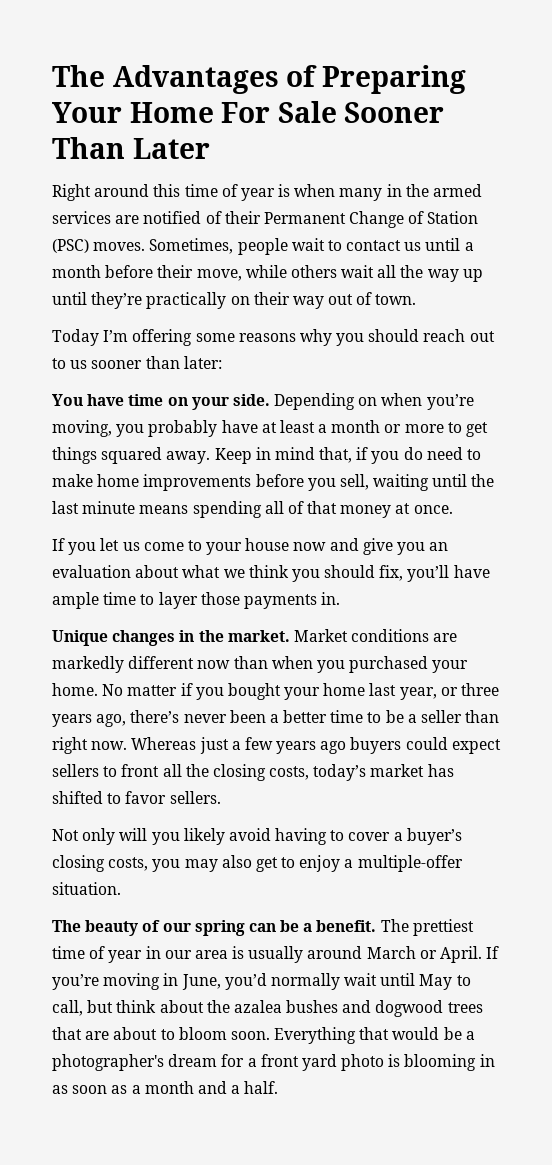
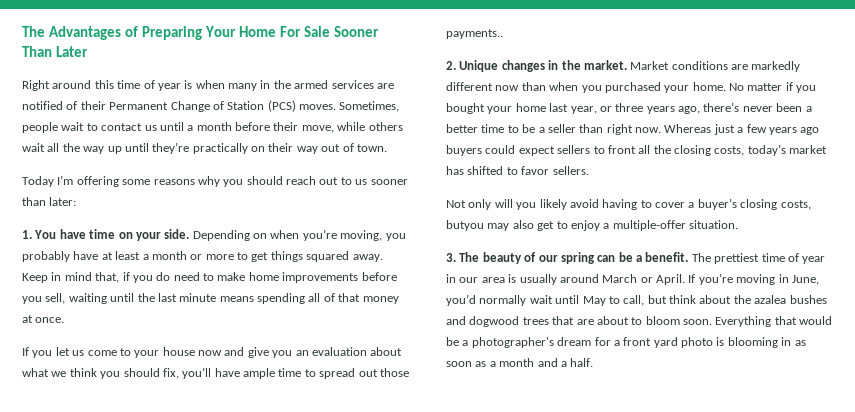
[52,239,89,253] (PSC) -> [267,100,296,112] (PCS)
(222, 362) none -> [22,230,32,239] 1.
[158,592,341,609] layer those payments in. // -> [319,368,409,379] [446,29,503,39] [446,61,456,70] spread out those payments.. // 2.
[152,859,181,872] you -> [446,220,484,231] butyou
(121, 888) none -> [446,253,456,262] 3.

